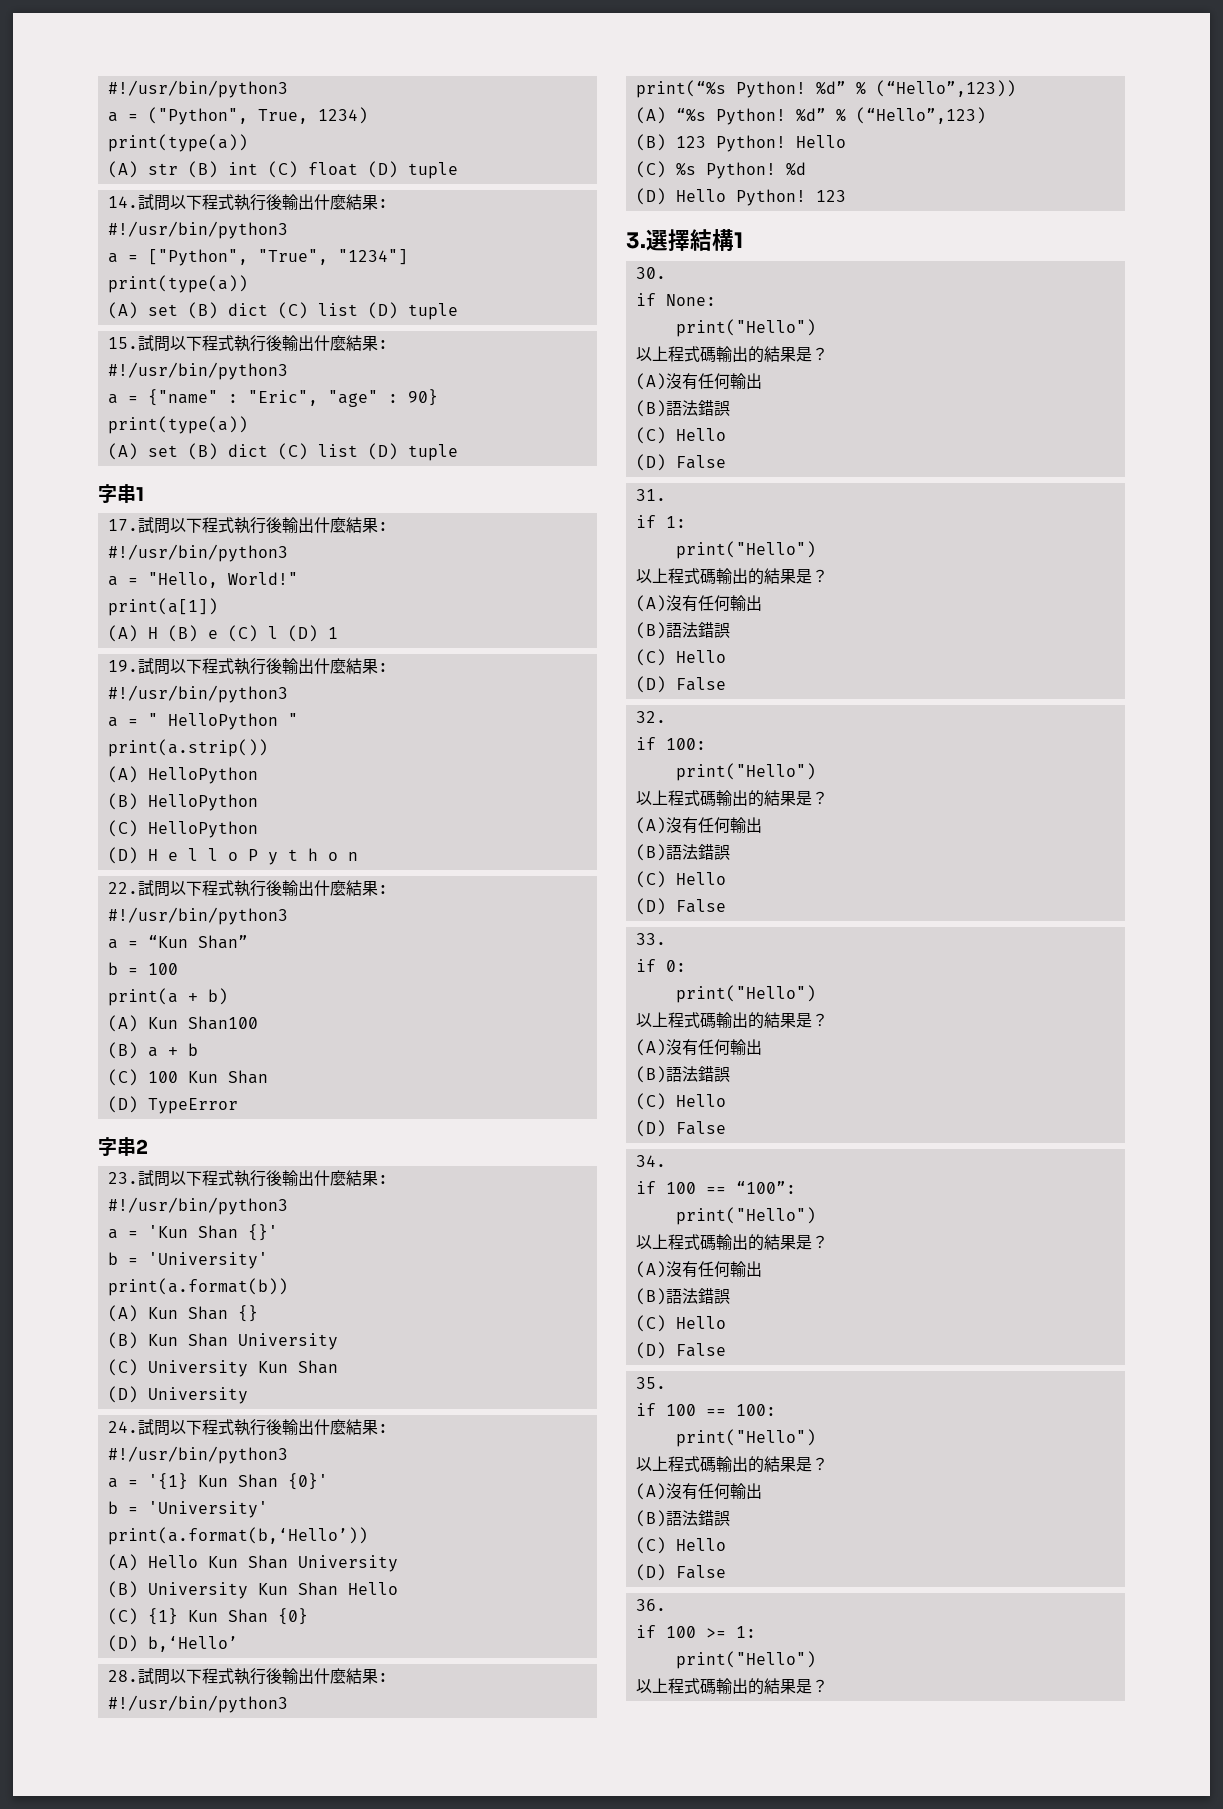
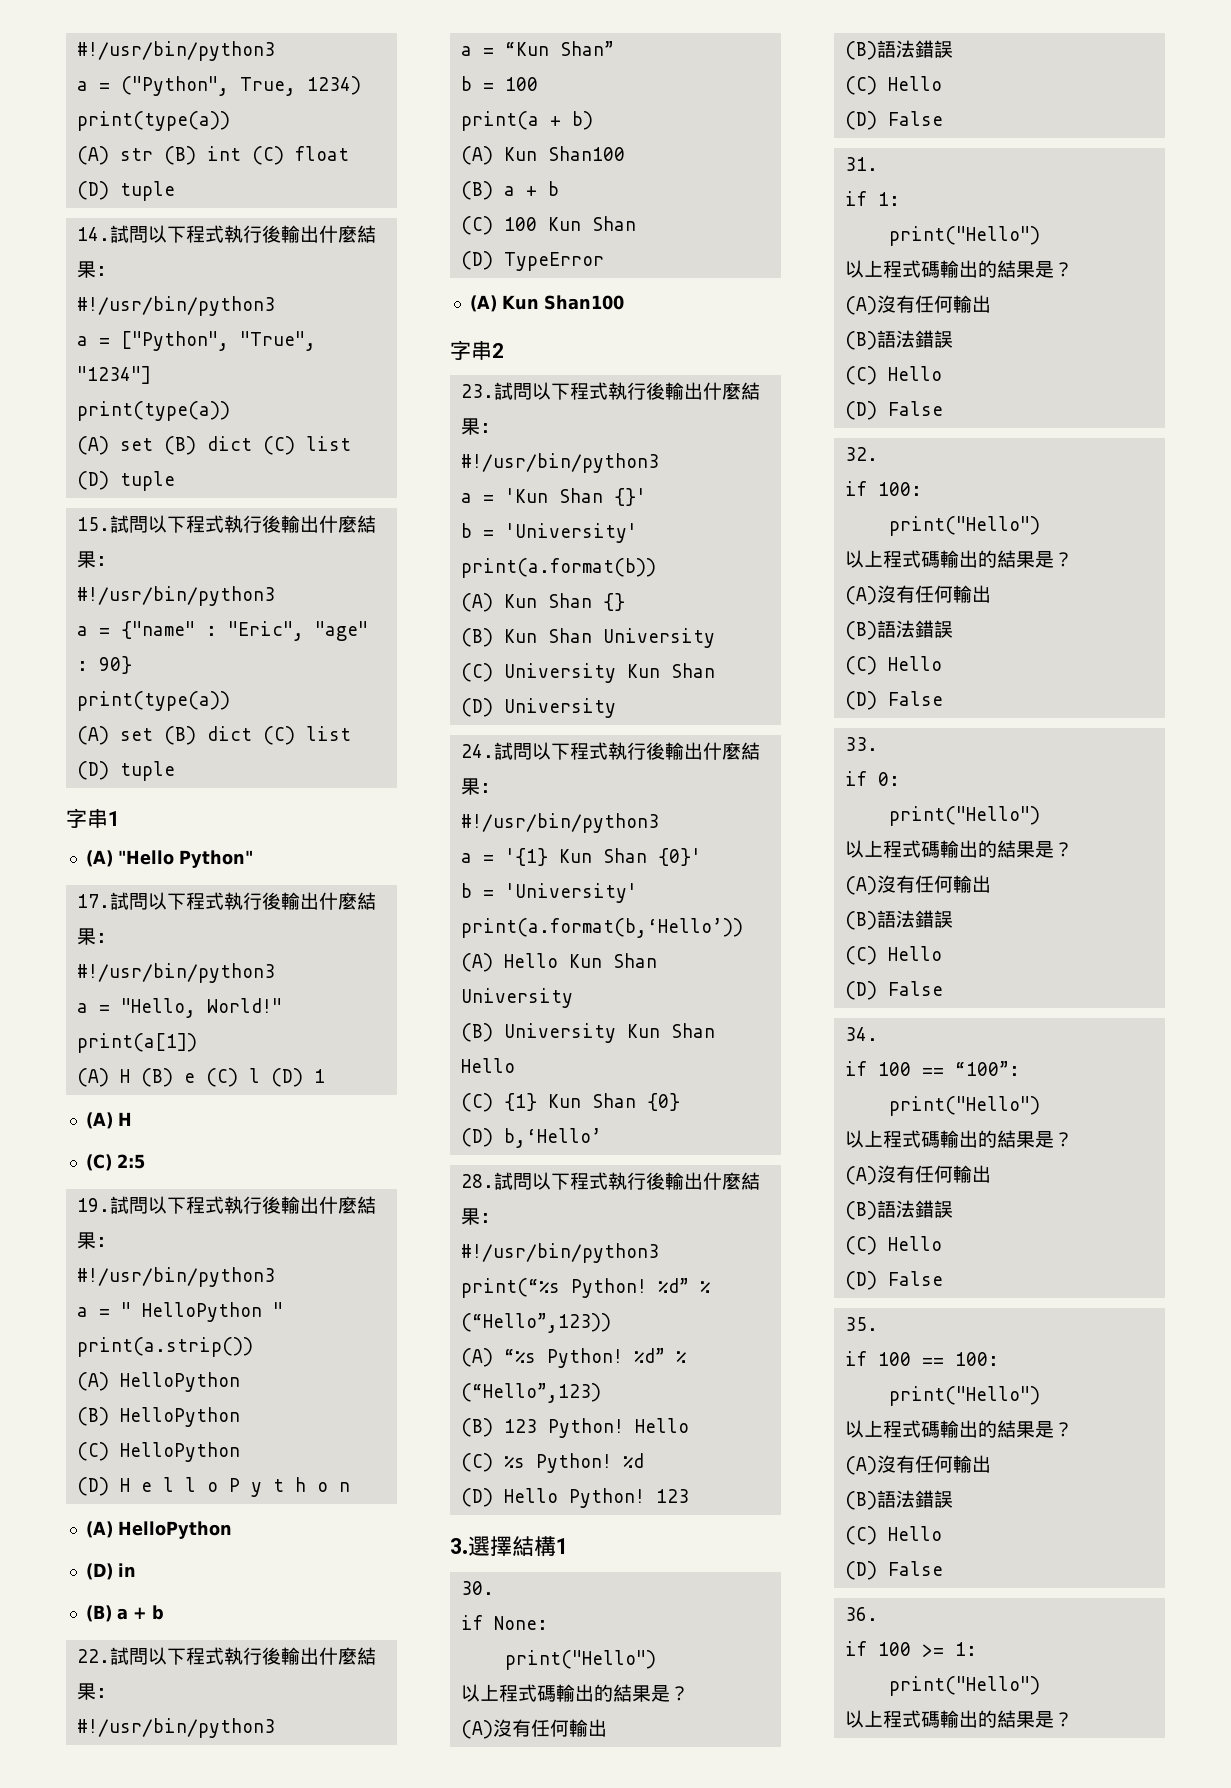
(144, 494) none -> [85,850,253,868] // (A) "Hello Python"
(339, 633) none -> [85,1112,132,1129] [85,1154,145,1171] // (A) H // (C) 2:5
(359, 856) none -> [85,1521,232,1539] [85,1563,136,1580] [85,1605,164,1622] // (A) HelloPython // (D) in // (B) a + b
(239, 1106) none -> [469,295,624,312] // (A) Kun Shan100

